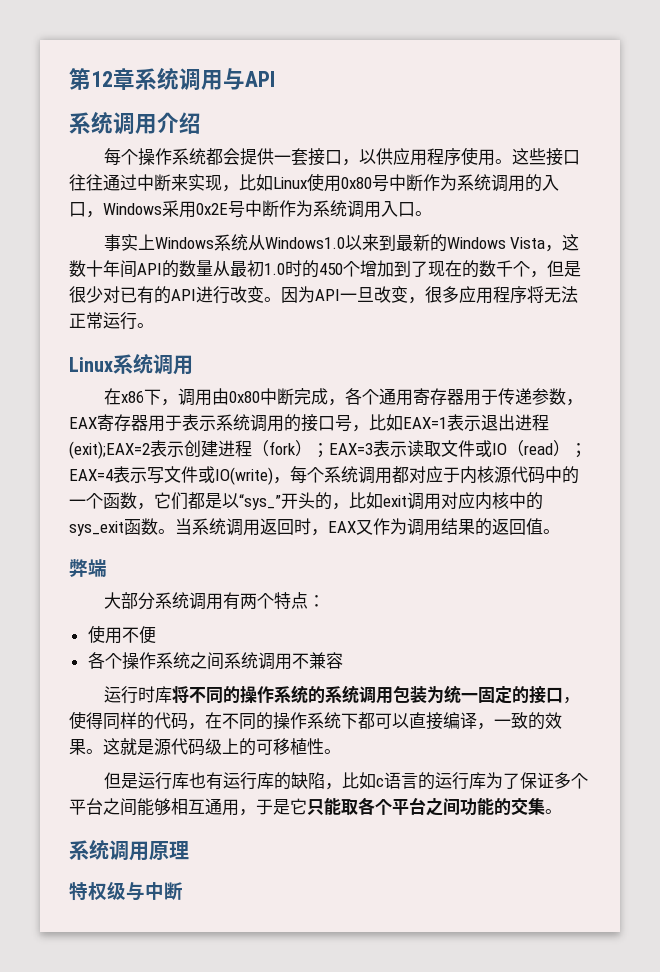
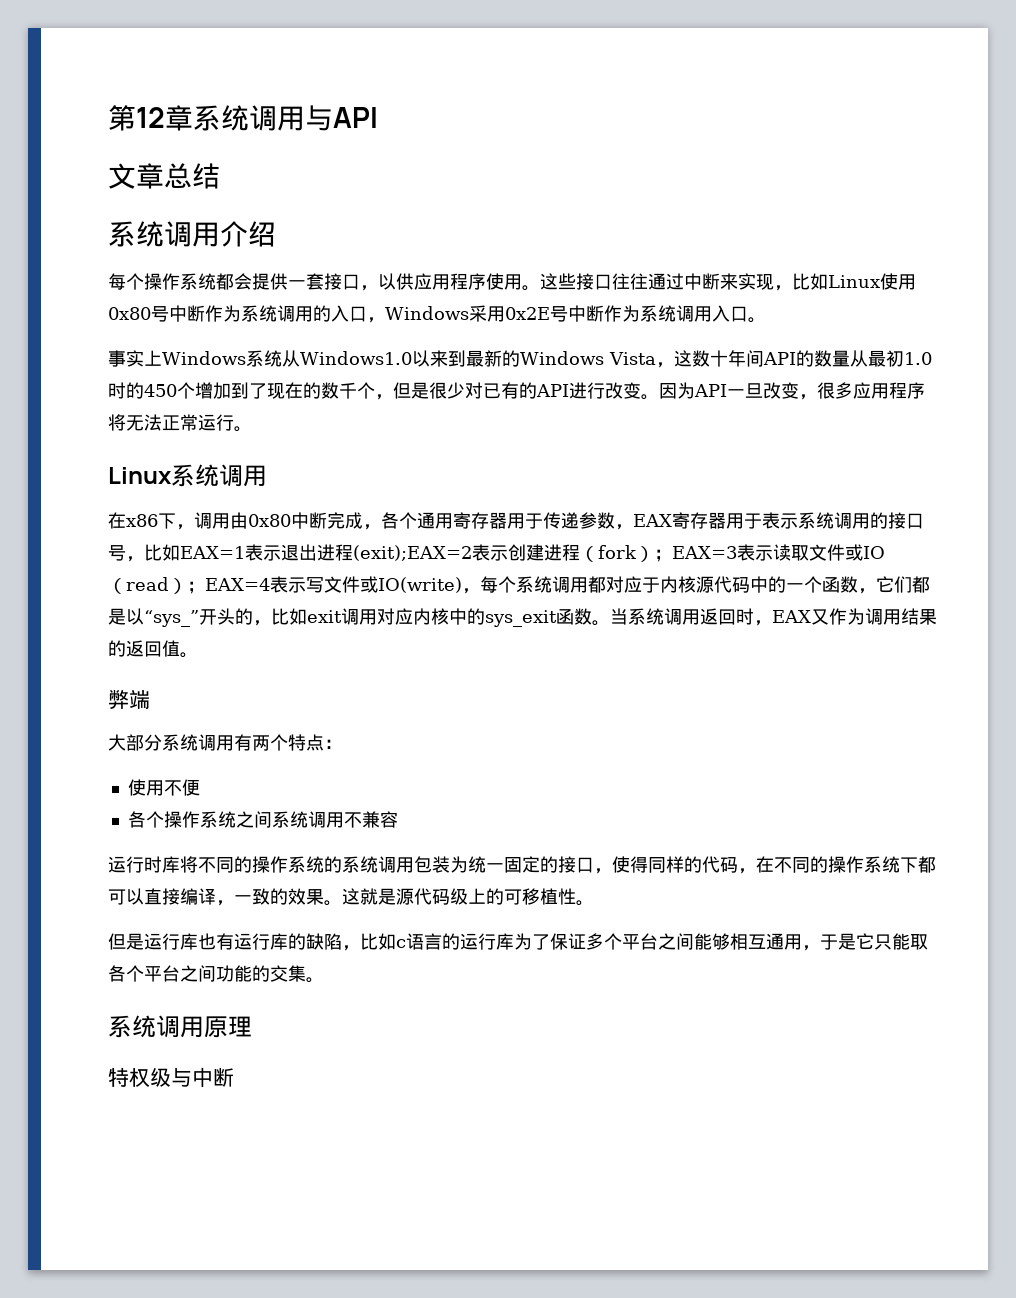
(275, 79) none -> [108,163,220,189] // 文章总结

